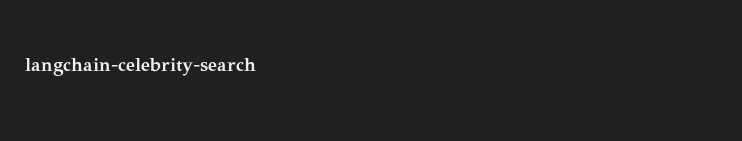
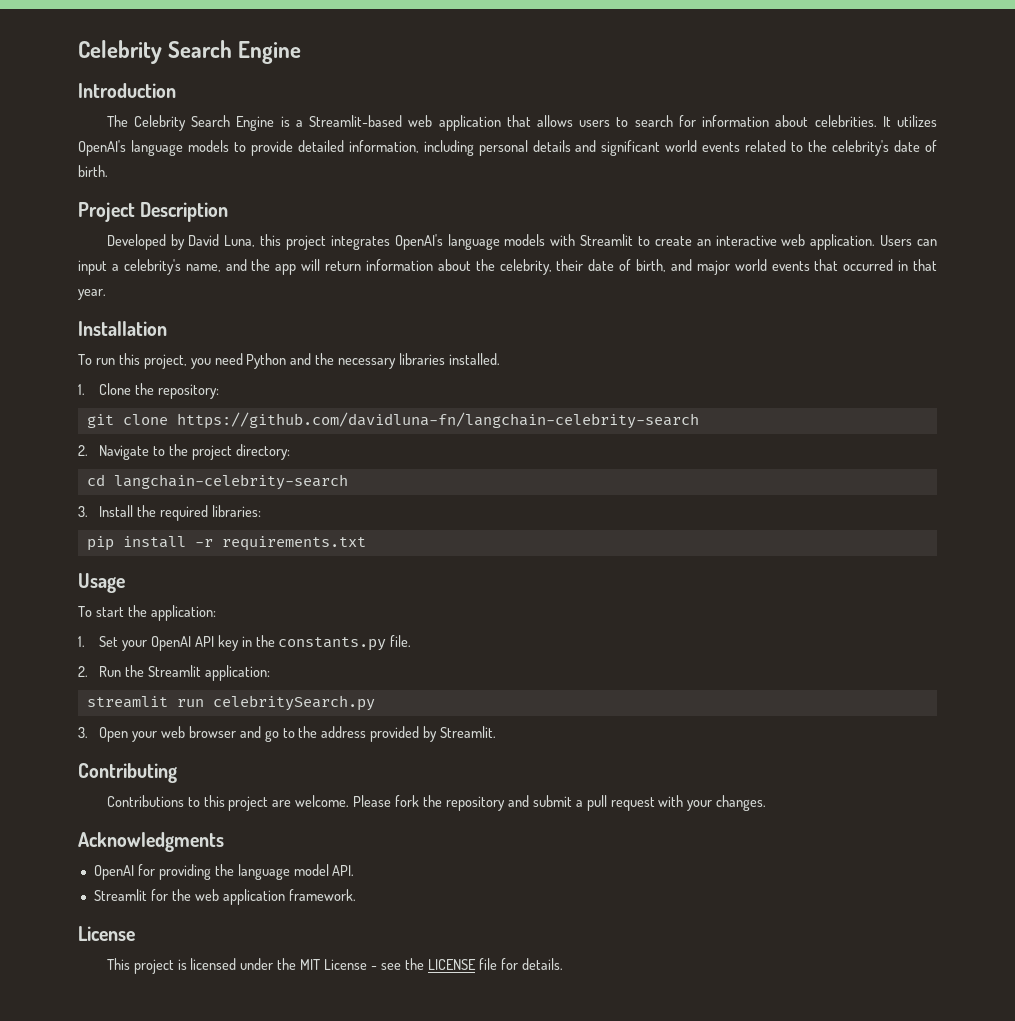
[25,58,256,76] langchain-celebrity-search -> [78,40,302,64] [78,83,176,98] [106,115,937,131] [78,140,937,156] [78,165,108,177] [78,202,229,222] [106,234,938,250] [78,259,937,275] [78,289,106,300] [78,321,167,336] [78,353,501,369] [78,383,219,399] [86,412,699,429] [78,444,290,460] [86,474,348,490] [78,505,261,521] [86,536,366,551] [78,573,125,593] [78,605,216,621] [78,635,412,651] [78,665,270,681] [86,695,375,711] [78,726,497,742] [78,763,177,783] [106,795,767,811] [78,832,224,852] [93,864,355,880] [93,889,356,905] [78,926,135,941] [106,958,563,974] Celebrity Search Engine // Introduction // The Celebrity Search Engine is a Streamlit-based web application that allows users to search for information about celebrities. It utilizes OpenAI's language models to provide detailed information, including personal details and significant world events related to the celebrity's date of birth. // Project Description // Developed by David Luna, this project integrates OpenAI's language models with Streamlit to create an interactive web application. Users can input a celebrity's name, and the app will return information about the celebrity, their date of birth, and major world events that occurred in that year. // Installation // To run this project, you need Python and the necessary libraries installed. // 1. Clone the repository: // git clone https://github.com/davidluna-fn/langchain-celebrity-search // 2. Navigate to the project directory: // cd langchain-celebrity-search // 3. Install the required libraries: // pip install -r requirements.txt // Usage // To start the application: // 1. Set your OpenAI API key in the constants.py file. // 2. Run the Streamlit application: // streamlit run celebritySearch.py // 3. Open your web browser and go to the address provided by Streamlit. // Contributing // Contributions to this project are welcome. Please fork the repository and submit a pull request with your changes. // Acknowledgments // OpenAI for providing the language model API. // Streamlit for the web application framework. // License // This project is licensed under the MIT License - see the LICENSE file for details.

